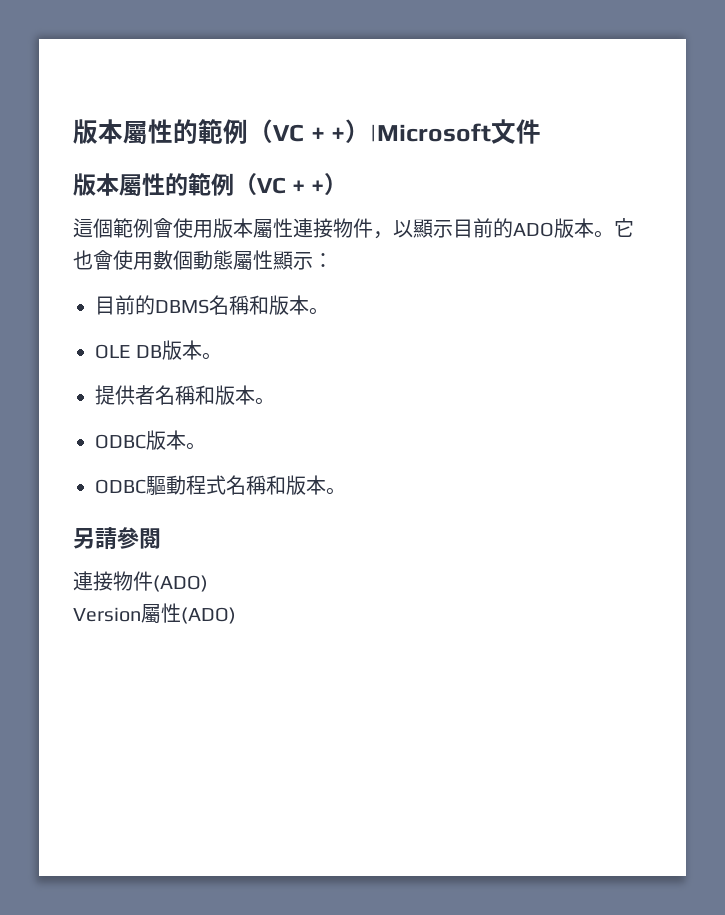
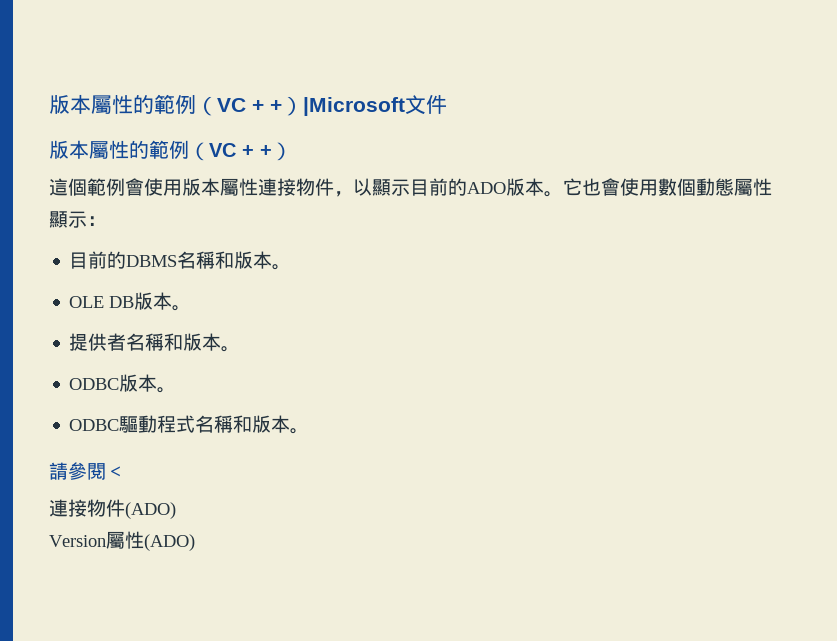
[73,528,95,549] 另 -> (310, 431) none
(161, 538) none -> [106,466,125,478] ＜

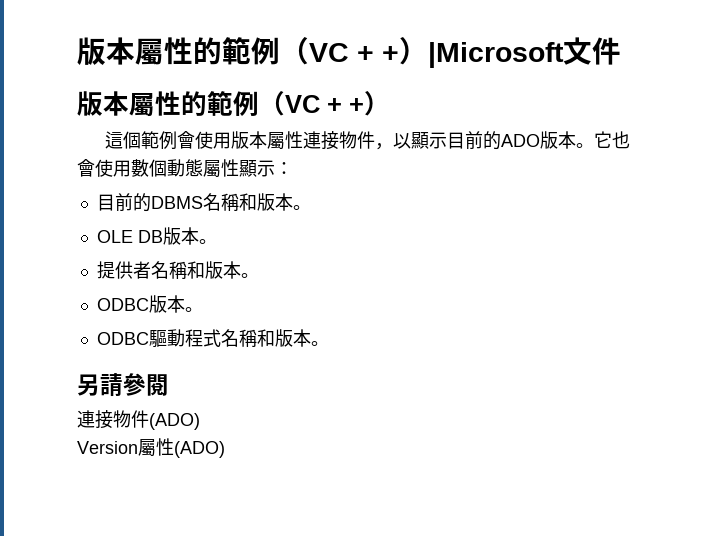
(310, 431) none -> [77,374,100,396] 另
[106,466,125,478] ＜ -> (169, 385) none

